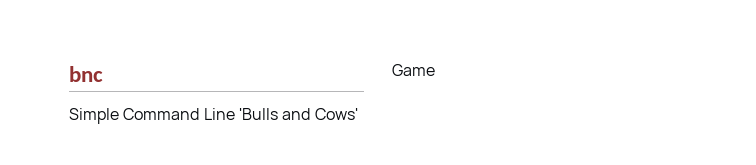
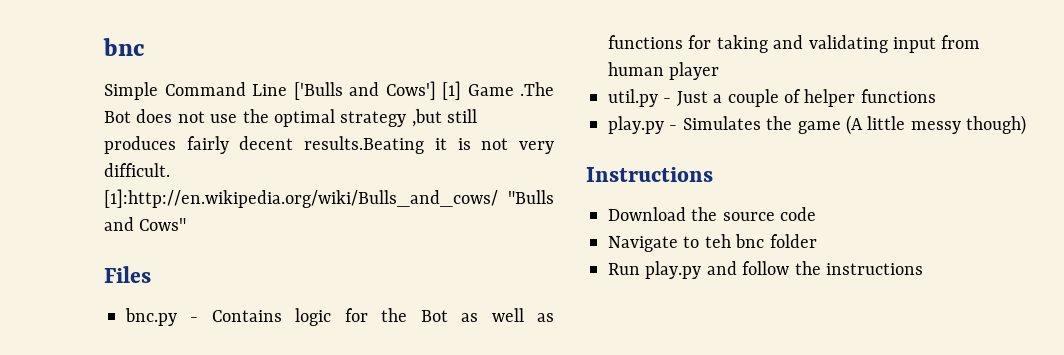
[238,108,358,120] [392,64,435,76] 'Bulls and Cows' Game -> [293,81,554,100] [104,109,478,127] [104,136,554,154] [104,163,170,177] [104,189,554,208] [104,217,187,231] [104,266,151,283] [125,308,554,326] [608,35,981,53] [608,62,720,80] [608,89,936,107] [608,115,1027,135] [586,167,713,182] [608,207,817,221] [608,234,817,252] [608,261,923,279] ['Bulls and Cows'] [1] Game .The Bot does not use the optimal strategy ,but still produces fairly decent results.Beating it is not very difficult. [1]:http://en.wikipedia.org/wiki/Bulls_and_cows/ "Bulls and Cows" // Files // bnc.py - Contains logic for the Bot as well as functions for taking and validating input from human player // util.py - Just a couple of helper functions // play.py - Simulates the game (A little messy though) // Instructions // Download the source code // Navigate to teh bnc folder // Run play.py and follow the instructions

